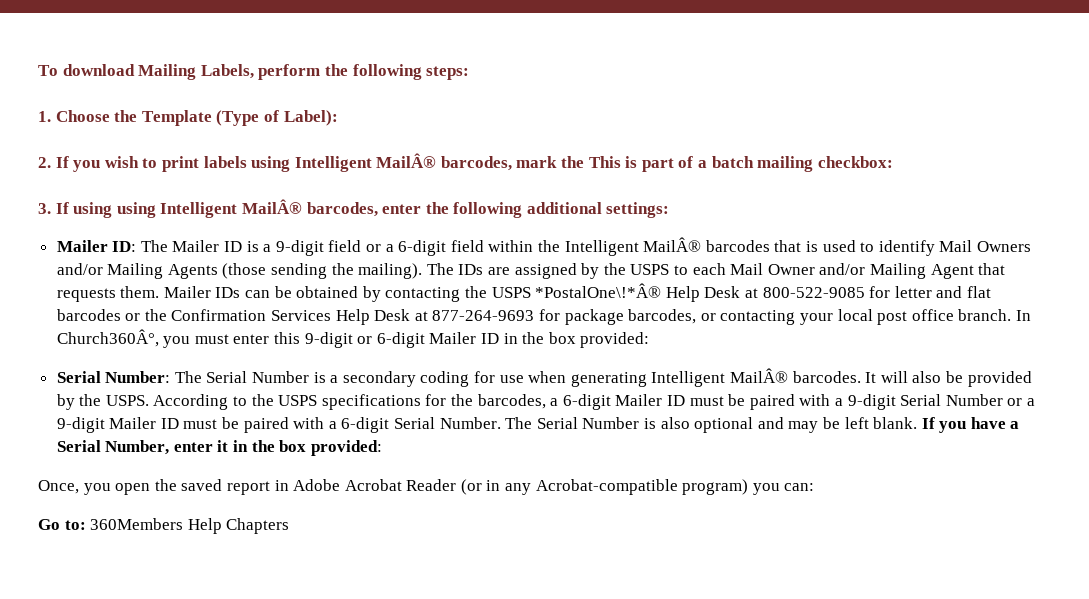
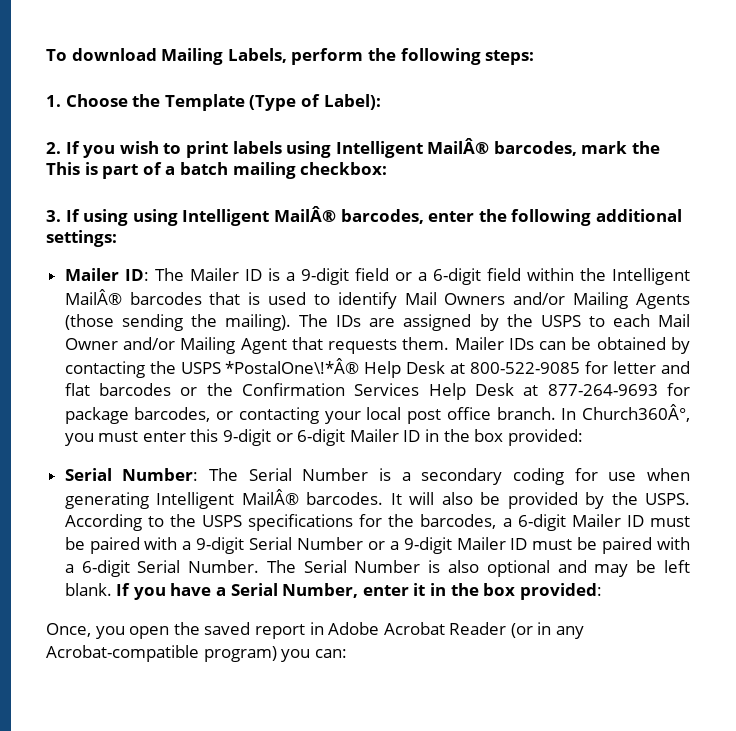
[38,518,290,534] // Go to: 360Members Help Chapters -> (347, 653) none

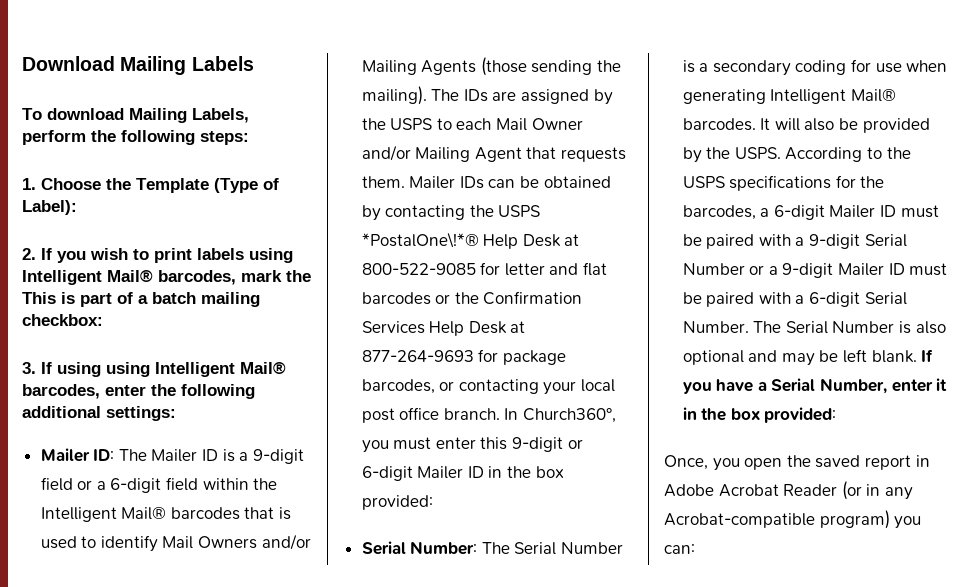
(46, 55) none -> [22,56,254,75] Download Mailing Labels //
[427,138,490,154] MailÂ® -> [107,270,153,282] Mail®
[273,206,336,222] MailÂ® -> [240,362,286,374] Mail®
[64,289,122,305] MailÂ® -> [121,507,167,520] Mail®
[225,358,360,374] *PostalOne\!*Â® -> [361,232,479,248] *PostalOne\!*®
[582,404,691,422] Church360Â°, -> [523,408,617,423] Church360°,
[241,489,299,505] MailÂ® -> [850,89,896,102] Mail®

